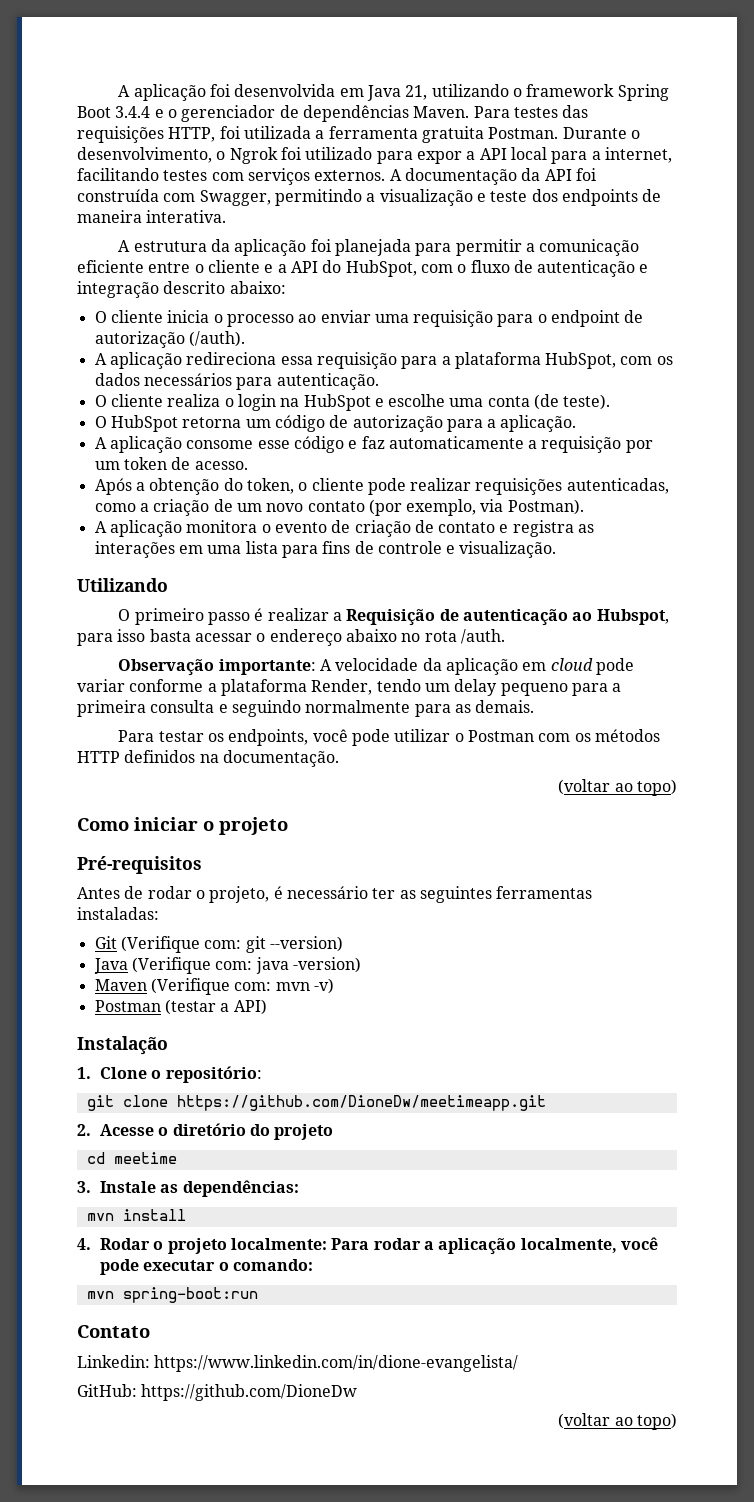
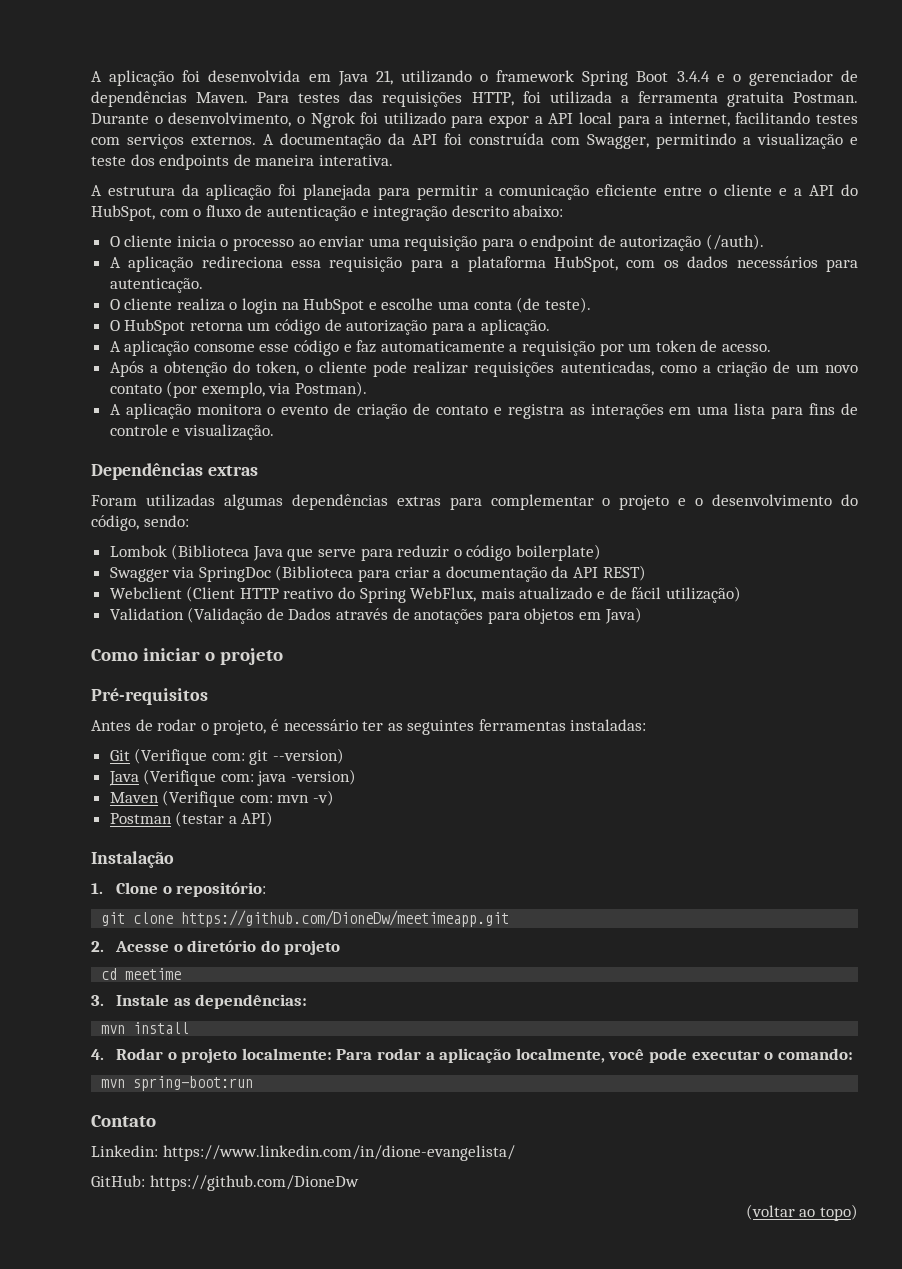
[77,578,168,592] [118,608,669,626] [77,629,505,646] [118,658,635,676] [77,679,622,696] [77,700,535,717] [118,729,660,746] [77,750,339,767] [558,779,678,796] Utilizando // O primeiro passo é realizar a Requisição de autenticação ao Hubspot, para isso basta acessar o endereço abaixo no rota /auth. // Observação importante: A velocidade da aplicação em cloud pode variar conforme a plataforma Render, tendo um delay pequeno para a primeira consulta e seguindo normalmente para as demais. // Para testar os endpoints, você pode utilizar o Postman com os métodos HTTP definidos na documentação. // (voltar ao topo) -> [91,463,258,480] [91,494,858,510] [91,515,189,531] [109,544,602,561] [109,565,646,582] [109,586,741,603] [109,607,642,624] Dependências extras // Foram utilizadas algumas dependências extras para complementar o projeto e o desenvolvimento do código, sendo: // Lombok (Biblioteca Java que serve para reduzir o código boilerplate) // Swagger via SpringDoc (Biblioteca para criar a documentação da API REST) // Webclient (Client HTTP reativo do Spring WebFlux, mais atualizado e de fácil utilização) // Validation (Validação de Dados através de anotações para objetos em Java)

